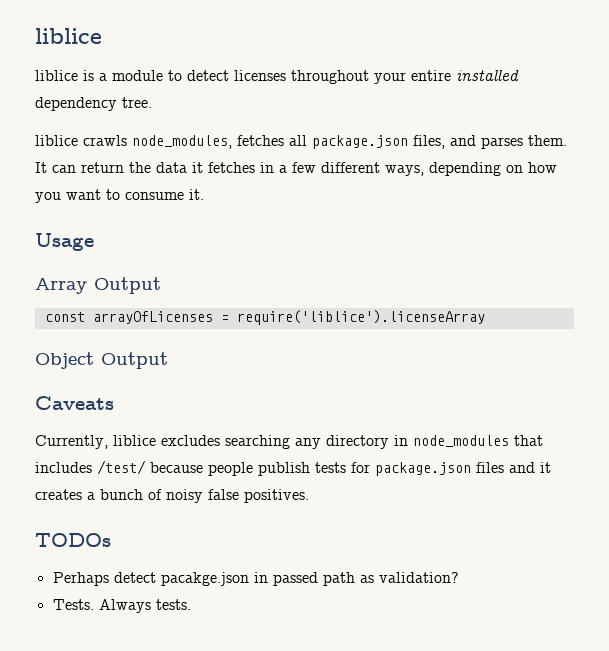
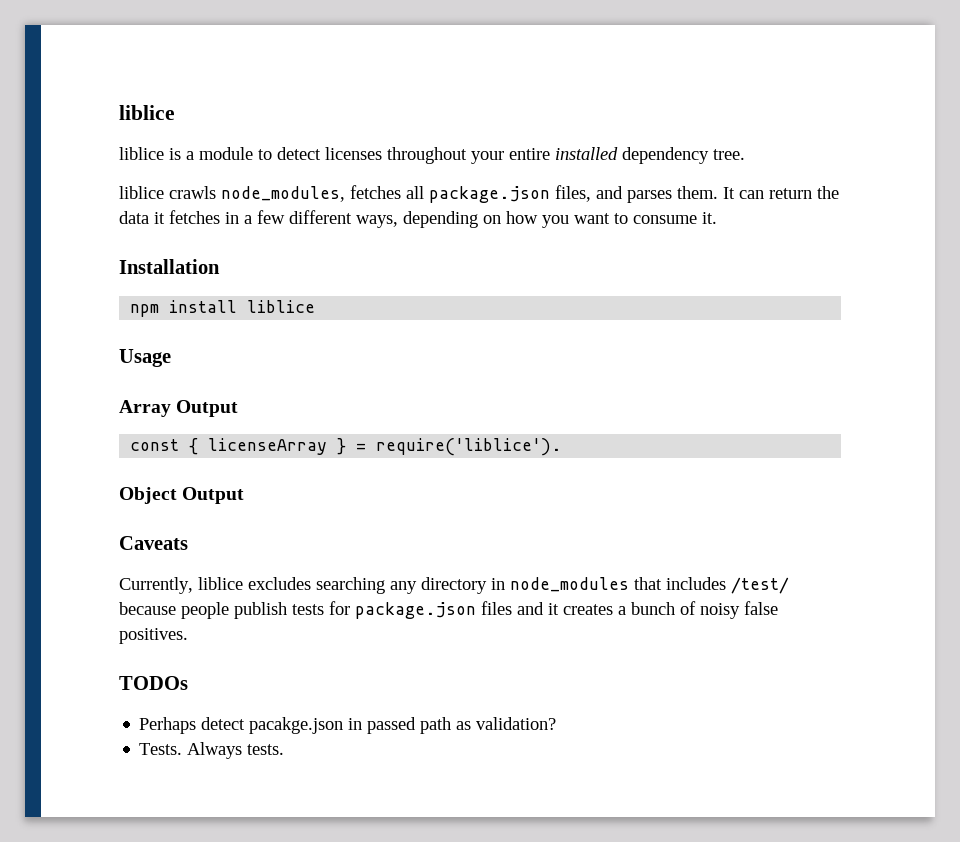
(204, 194) none -> [119,259,220,274] [130,300,316,317] // Installation // npm install liblice
[92,310,485,325] arrayOfLicenses = require('liblice').licenseArray -> [189,438,562,456] { licenseArray } = require('liblice').

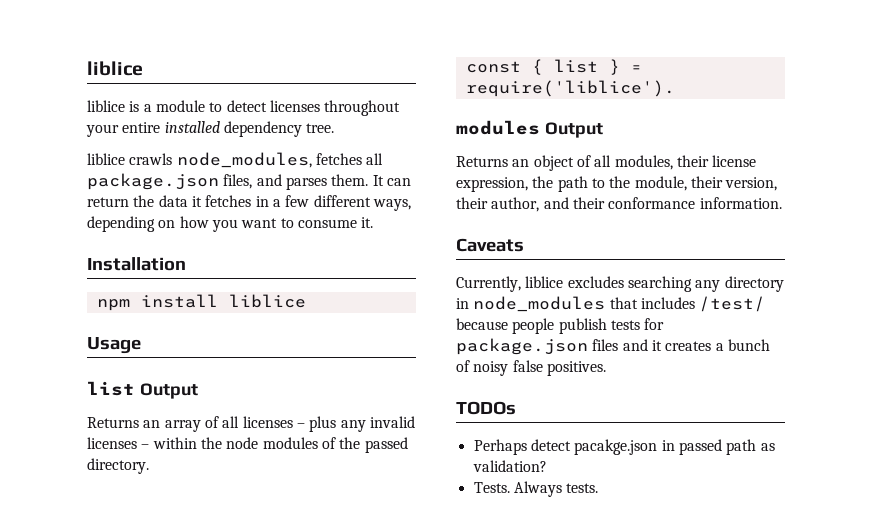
[119,400,239,417] Array Output -> [87,381,198,399] [87,416,415,432] [87,437,408,453] [87,458,149,474] list Output // Returns an array of all licenses – plus any invalid licenses – within the node modules of the passed directory.
[208,438,328,455] licenseArray -> [553,59,598,73] list
[119,487,245,504] Object Output -> [456,120,603,138] [456,155,757,171] [456,176,778,192] [456,197,782,212] modules Output // Returns an object of all modules, their license expression, the path to the module, their version, their author, and their conformance information.

